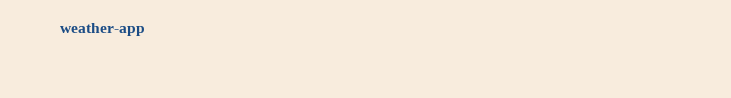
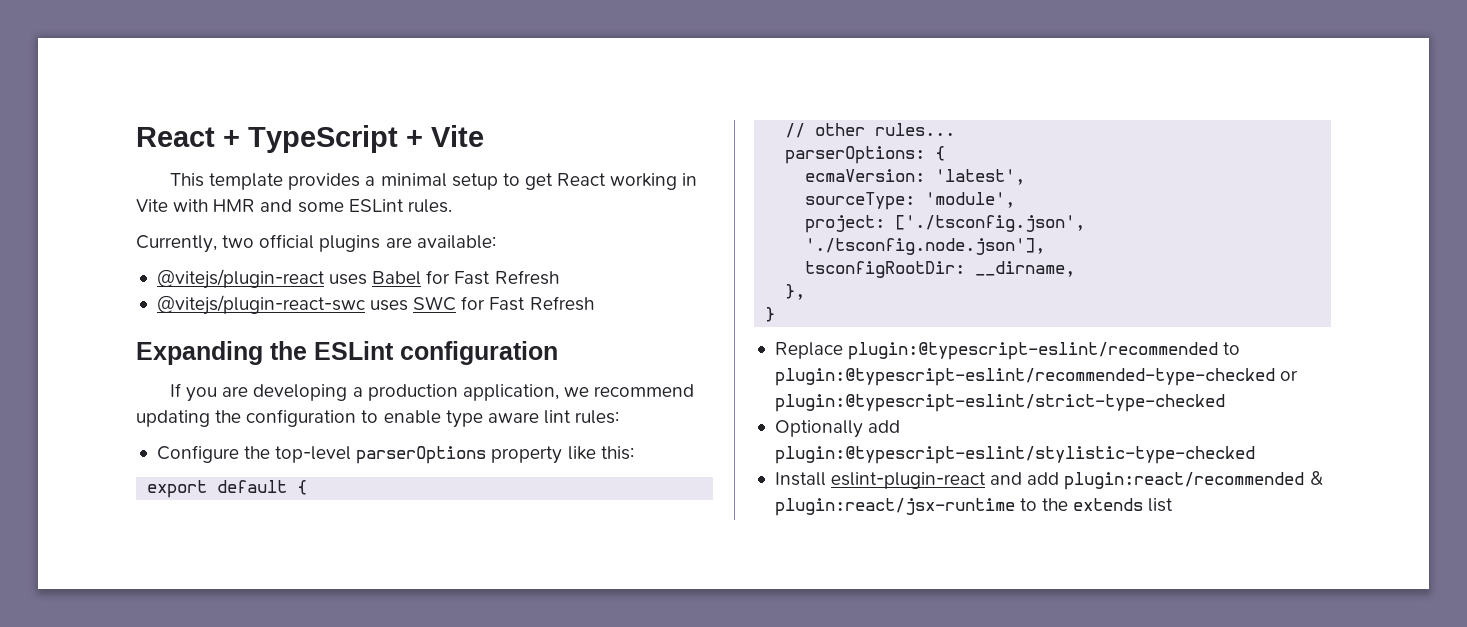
[60,23,145,36] weather-app -> [136,125,484,153] [170,173,698,190] [136,199,452,213] [136,234,496,253] [156,269,559,289] [156,295,594,315] [136,341,558,365] [170,383,695,402] [136,409,620,428] [156,445,634,464] [147,480,308,498] [785,123,956,138] [785,146,946,164] [805,169,1026,185] [805,192,1016,210] [805,215,1086,233] [805,238,1046,255] [805,261,1076,278] [785,284,806,300] [765,307,776,322] [774,342,1241,360] [774,368,1299,386] [774,394,1225,412] [774,420,901,438] [774,446,1255,464] [774,471,1323,490] [774,498,1174,516] React + TypeScript + Vite // This template provides a minimal setup to get React working in Vite with HMR and some ESLint rules. // Currently, two official plugins are available: // @vitejs/plugin-react uses Babel for Fast Refresh // @vitejs/plugin-react-swc uses SWC for Fast Refresh // Expanding the ESLint configuration // If you are developing a production application, we recommend updating the configuration to enable type aware lint rules: // Configure the top-level parserOptions property like this: // export default { // // other rules... // parserOptions: { // ecmaVersion: 'latest', // sourceType: 'module', // project: ['./tsconfig.json', './tsconfig.node.json'], // tsconfigRootDir: __dirname, // }, // } // Replace plugin:@typescript-eslint/recommended to plugin:@typescript-eslint/recommended-type-checked or plugin:@typescript-eslint/strict-type-checked // Optionally add plugin:@typescript-eslint/stylistic-type-checked // Install eslint-plugin-react and add plugin:react/recommended & plugin:react/jsx-runtime to the extends list

